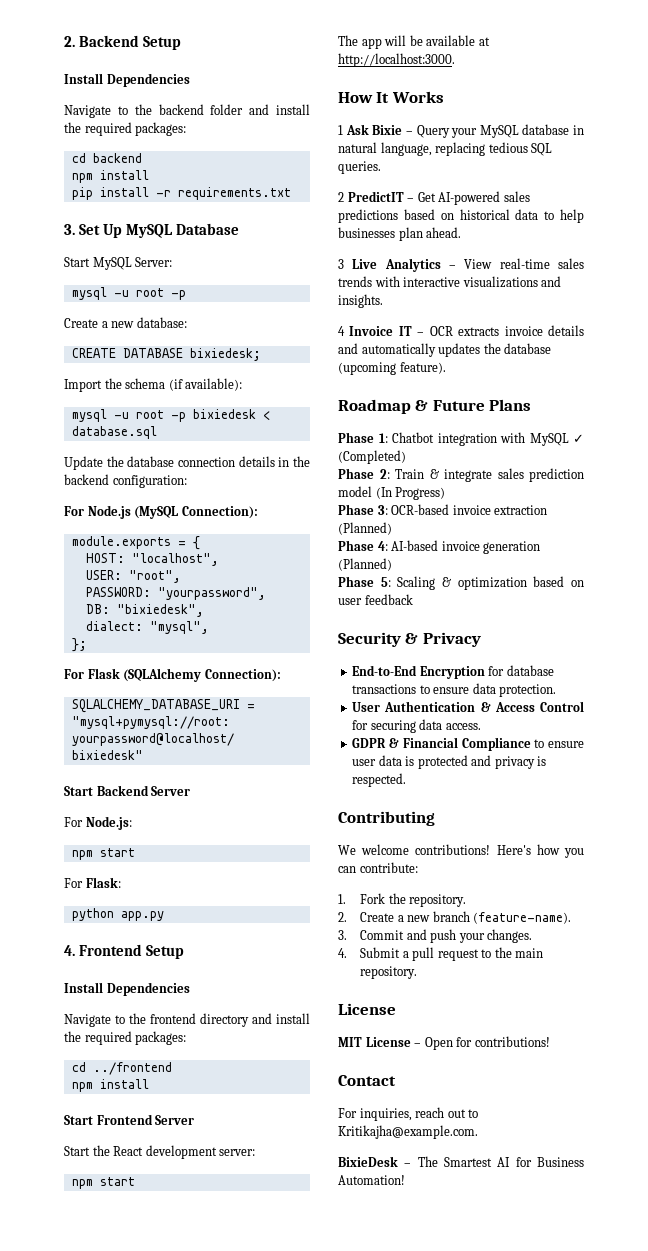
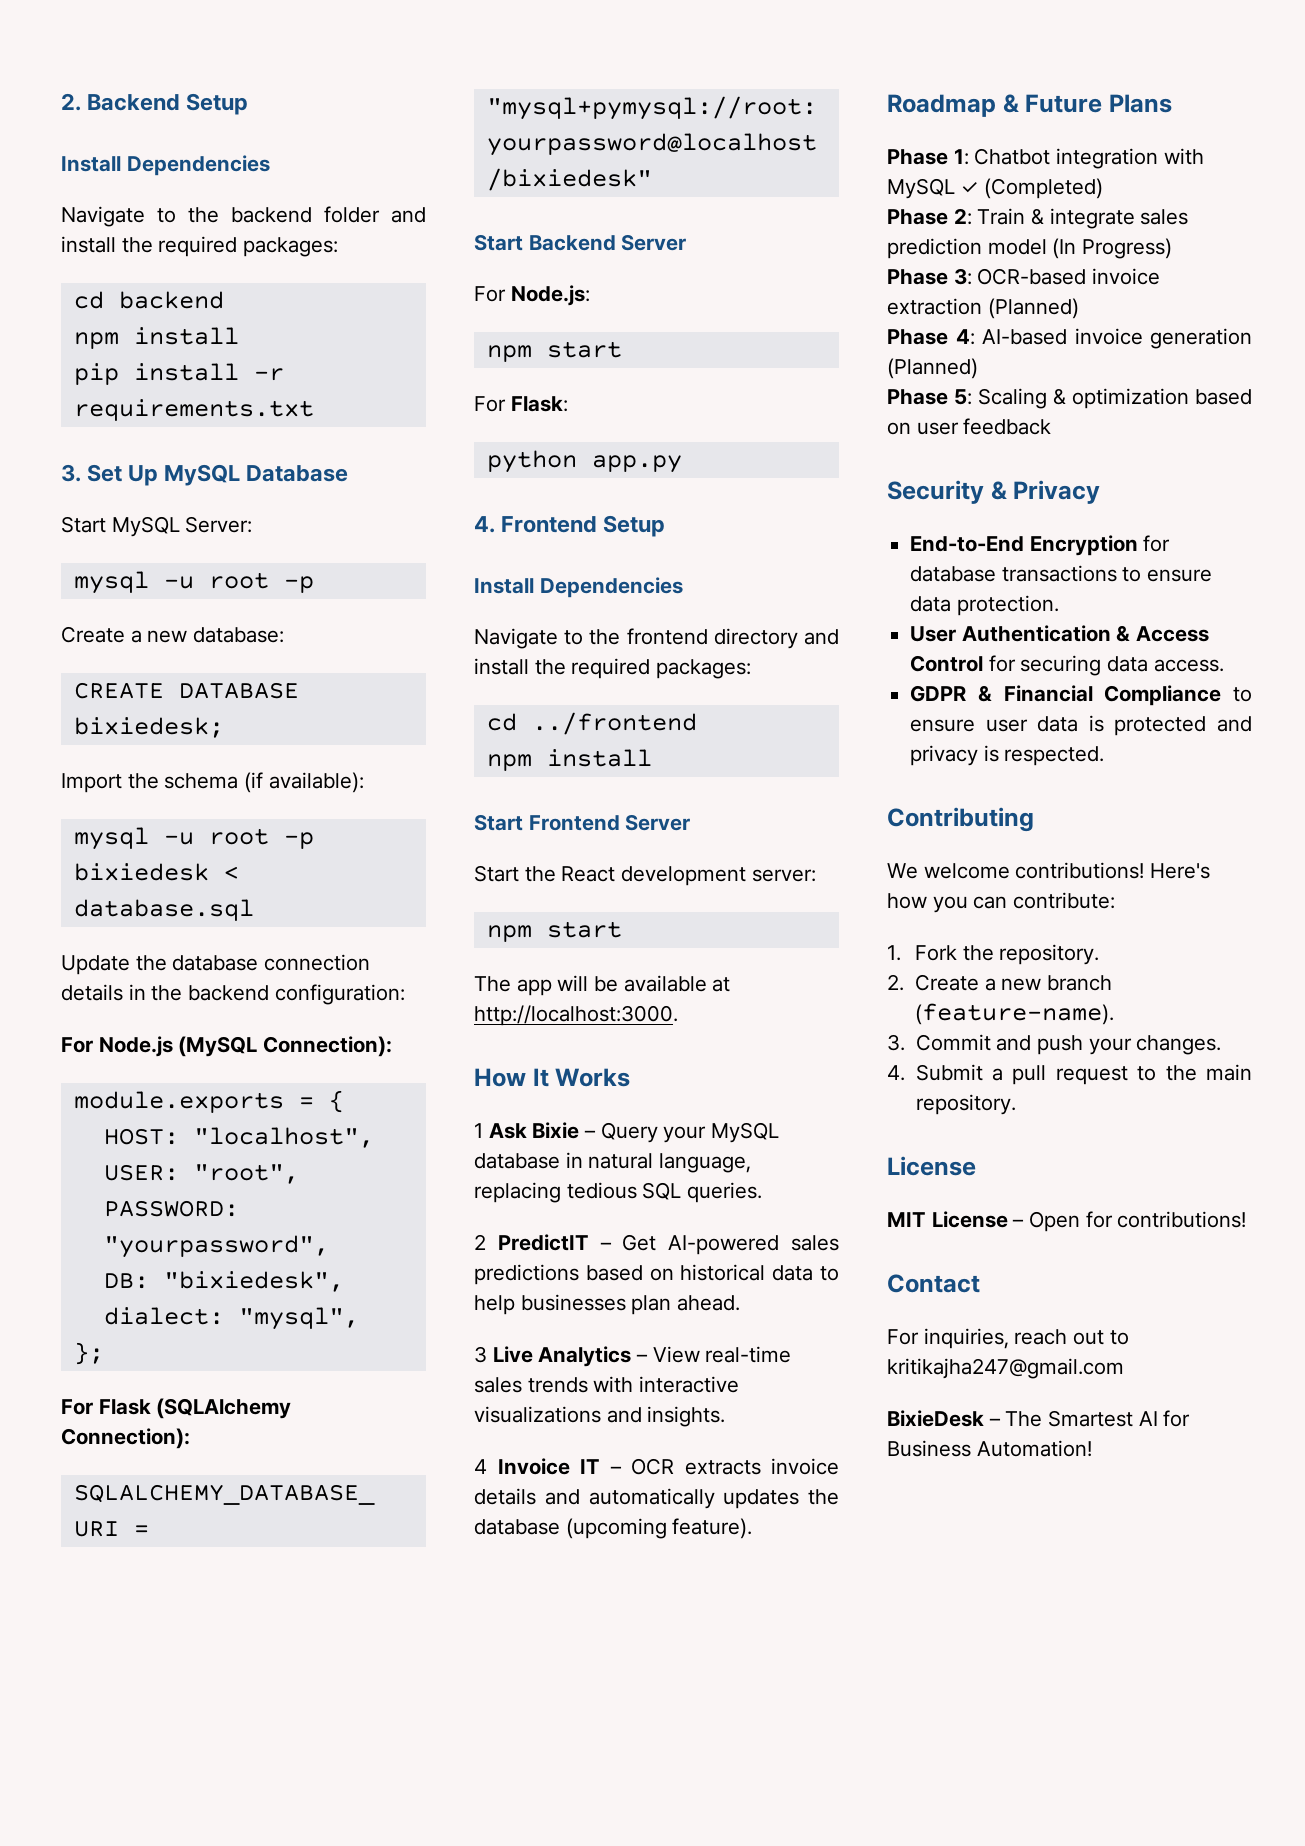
[338,1125,478,1139] Kritikajha@example.com. -> [887,1358,1124,1379] kritikajha247@gmail.com

